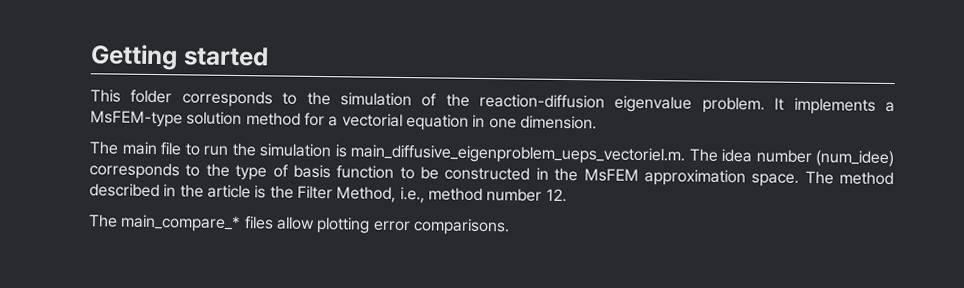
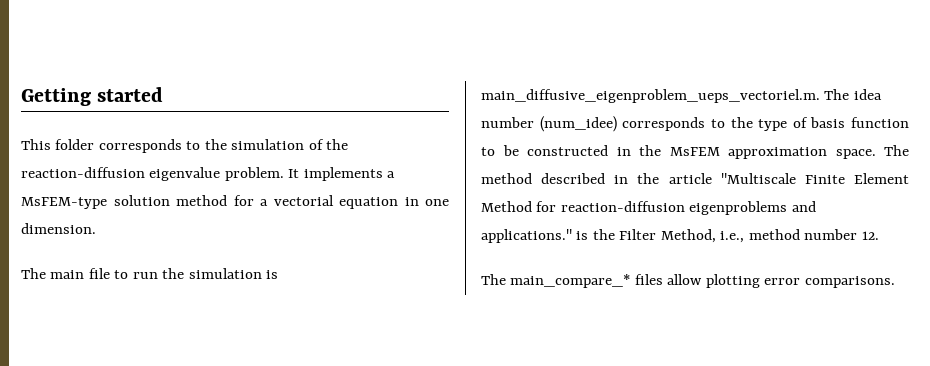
(251, 191) none -> [720,173,909,184] [481,201,816,215] [481,229,572,243] "Multiscale Finite Element Method for reaction-diffusion eigenproblems and applications."

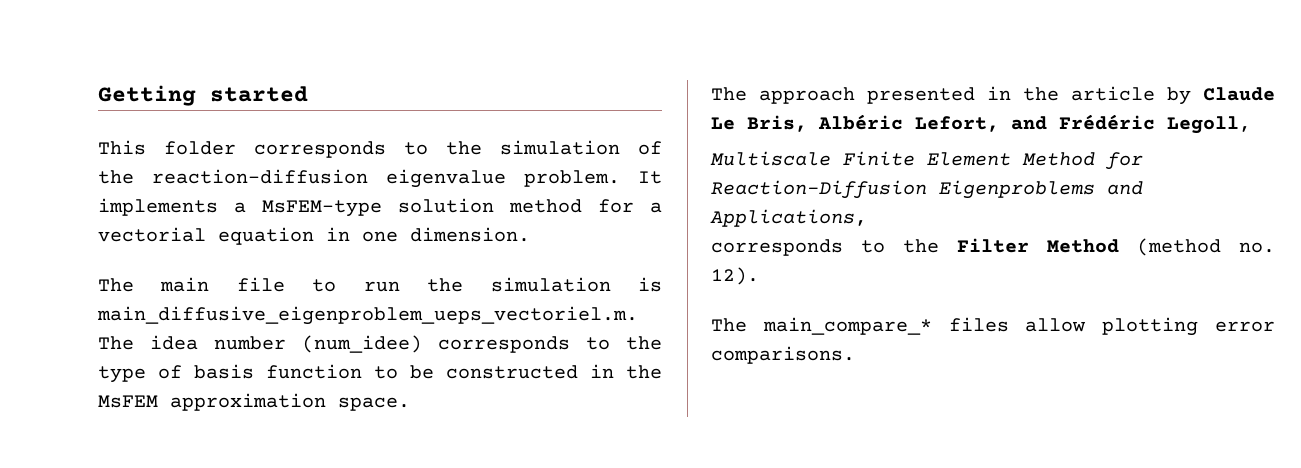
[884,145,909,156] [481,173,909,184] [481,201,816,215] [481,229,879,243] The method described in the article "Multiscale Finite Element Method for reaction-diffusion eigenproblems and applications." is the Filter Method, i.e., method number 12. -> [711,86,1275,105] [711,114,1251,134] [710,151,1143,170] [711,180,1143,199] [710,209,867,227] [711,238,1275,256] [711,267,759,285] // The approach presented in the article by Claude Le Bris, Albéric Lefort, and Frédéric Legoll, // Multiscale Finite Element Method for Reaction–Diffusion Eigenproblems and Applications, // corresponds to the Filter Method (method no. 12).

